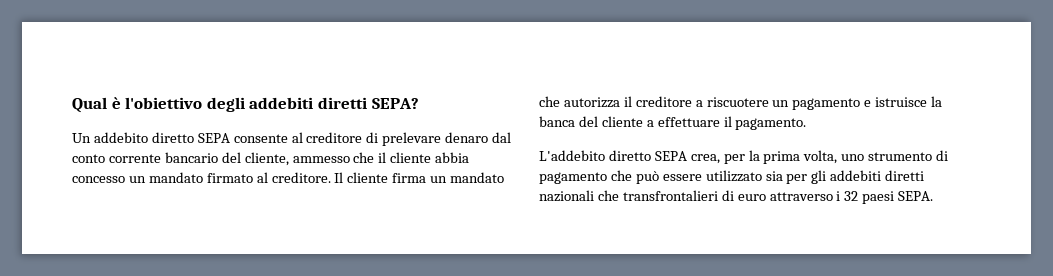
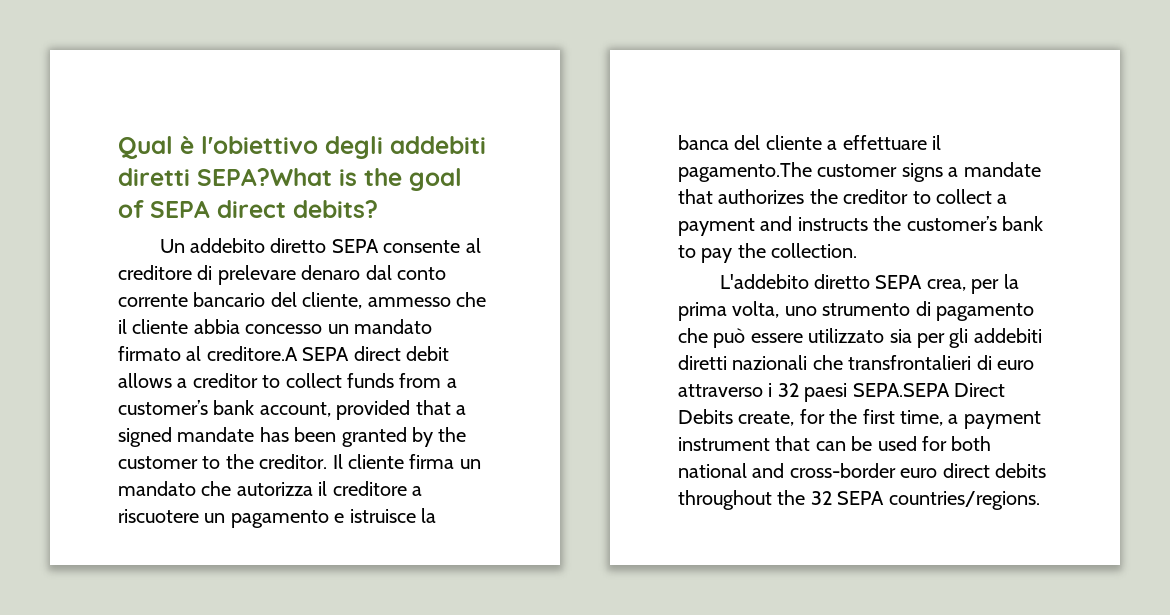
[371,98,419,109] SEPA? -> [197,168,462,191] [118,200,378,218] SEPA?What is the goal of SEPA direct debits?
[271,172,331,183] creditore. -> [206,346,449,361] [118,373,457,388] [118,400,466,420] [118,427,467,447] [118,454,328,469] creditore.A SEPA direct debit allows a creditor to collect funds from a customer’s bank account, provided that a signed mandate has been granted by the customer to the creditor.
[735,118,807,130] pagamento. -> [678,162,1041,182] [678,189,1008,204] [678,216,1043,236] [678,243,858,263] pagamento.The customer signs a mandate that authorizes the creditor to collect a payment and instructs the customer’s bank to pay the collection.
[898,191,934,201] SEPA. -> [852,383,1005,397] [678,409,1041,429] [678,436,992,451] [678,463,1046,478] [678,490,1040,510] SEPA.SEPA Direct Debits create, for the first time, a payment instrument that can be used for both national and cross-border euro direct debits throughout the 32 SEPA countries/regions.

